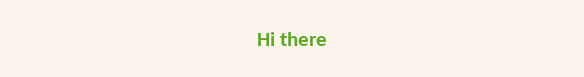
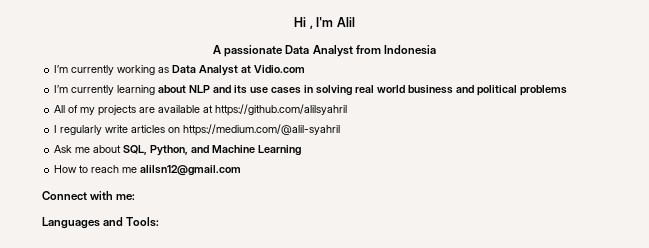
[280,32,328,46] there -> [309,17,355,29] [213,45,436,57] [54,65,306,76] [54,85,568,96] [54,104,348,116] [54,124,341,136] [54,145,302,156] [54,165,242,176] [42,191,136,200] [42,217,160,229] , I'm Alil // A passionate Data Analyst from Indonesia // I’m currently working as Data Analyst at Vidio.com // I’m currently learning about NLP and its use cases in solving real world business and political problems // All of my projects are available at https://github.com/alilsyahril // I regularly write articles on https://medium.com/@alil-syahril // Ask me about SQL, Python, and Machine Learning // How to reach me alilsn12@gmail.com // Connect with me: // Languages and Tools:

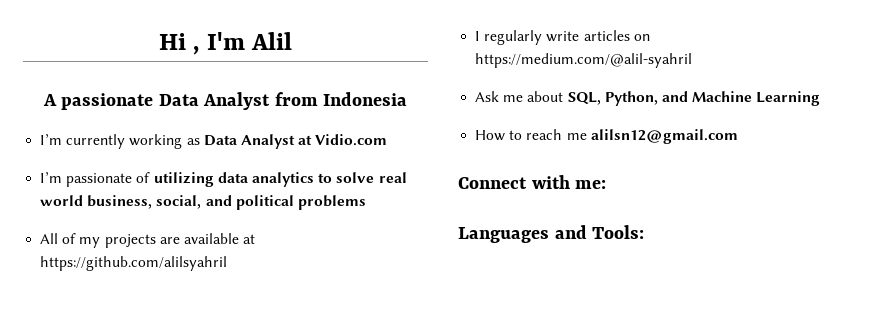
[71,85,454,96] currently learning about NLP and its use cases in solving real world business -> [66,172,407,187] [40,195,202,209] passionate of utilizing data analytics to solve real world business, social,

